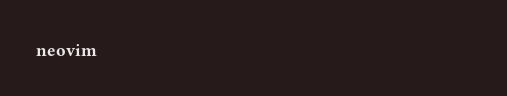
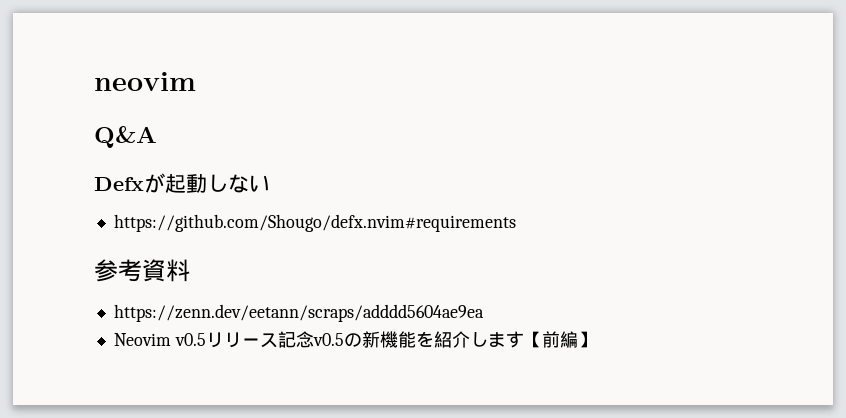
(97, 50) none -> [94,126,157,148] [94,173,270,194] [113,214,516,232] [94,259,190,282] [113,304,484,322] [113,331,596,348] // Q&A // Defxが起動しない // https://github.com/Shougo/defx.nvim#requirements // 参考資料 // https://zenn.dev/eetann/scraps/adddd5604ae9ea // Neovim v0.5リリース記念v0.5の新機能を紹介します【前編】

